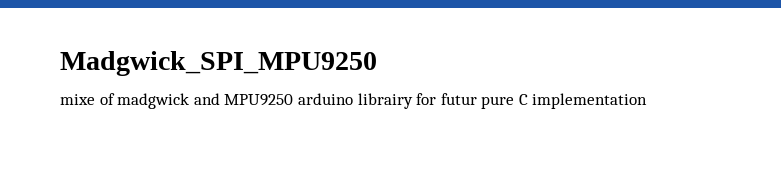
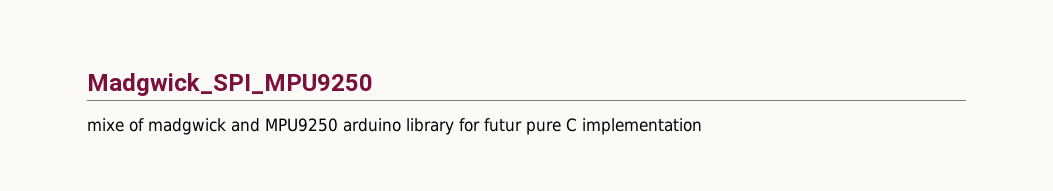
[357,93,413,109] librairy -> [406,118,454,135] library

